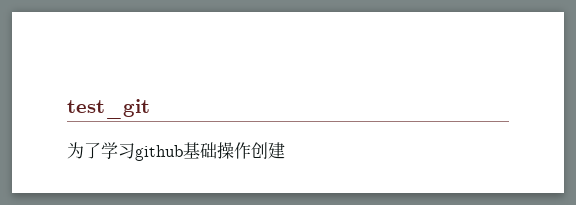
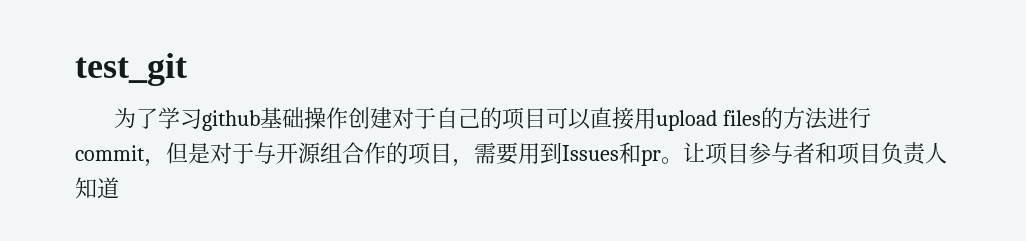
(285, 150) none -> [391,107,871,131] [75,142,947,167] [75,177,119,199] 对于自己的项目可以直接用upload files的方法进行commit，但是对于与开源组合作的项目，需要用到Issues和pr。让项目参与者和项目负责人知道

